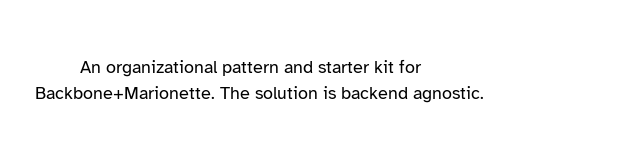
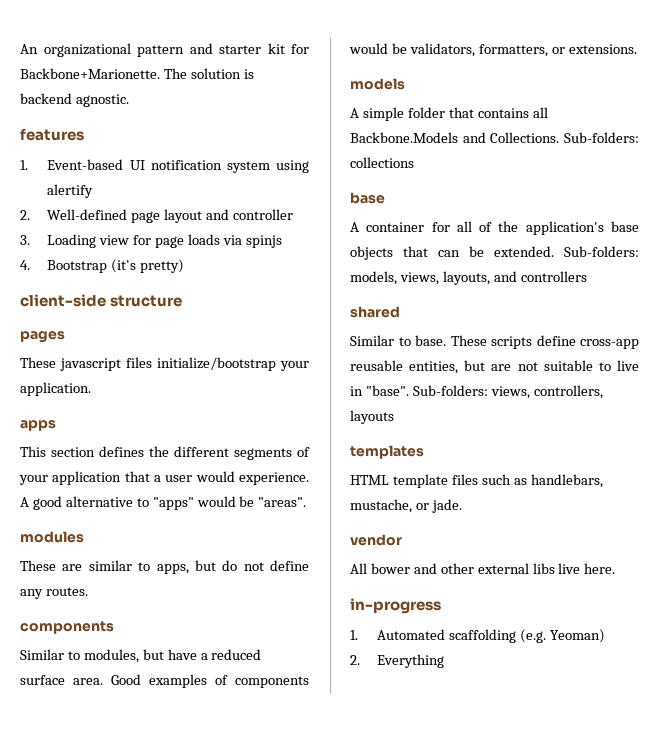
(484, 94) none -> [20,128,84,141] [20,159,309,173] [47,184,94,198] [20,209,294,223] [20,234,282,248] [20,259,185,273] [20,294,183,307] [20,331,65,343] [20,357,309,371] [20,382,91,396] [20,420,56,431] [20,446,310,460] [19,471,309,485] [20,496,307,510] [20,531,84,543] [20,560,309,574] [20,587,88,599] [20,621,114,634] [20,649,262,663] [20,674,309,688] [349,43,637,57] [350,78,405,90] [350,107,548,121] [350,132,639,143] [350,157,414,168] [350,192,385,204] [350,221,639,235] [350,246,639,260] [350,271,587,285] [350,306,400,318] [350,335,639,349] [350,360,639,374] [350,385,603,399] [350,410,394,424] [350,445,424,459] [350,474,603,488] [350,499,462,513] [350,534,402,546] [350,563,616,574] [350,598,441,614] [350,629,606,643] [350,654,445,668] // features // 1. Event-based UI notification system using alertify // 2. Well-defined page layout and controller // 3. Loading view for page loads via spinjs // 4. Bootstrap (it's pretty) // client-side structure // pages // These javascript files initialize/bootstrap your application. // apps // This section defines the different segments of your application that a user would experience. A good alternative to "apps" would be "areas". // modules // These are similar to apps, but do not define any routes. // components // Similar to modules, but have a reduced surface area. Good examples of components would be validators, formatters, or extensions. // models // A simple folder that contains all Backbone.Models and Collections. Sub-folders: collections // base // A container for all of the application's base objects that can be extended. Sub-folders: models, views, layouts, and controllers // shared // Similar to base. These scripts define cross-app reusable entities, but are not suitable to live in "base". Sub-folders: views, controllers, layouts // templates // HTML template files such as handlebars, mustache, or jade. // vendor // All bower and other external libs live here. // in-progress // 1. Automated scaffolding (e.g. Yeoman) // 2. Everything

